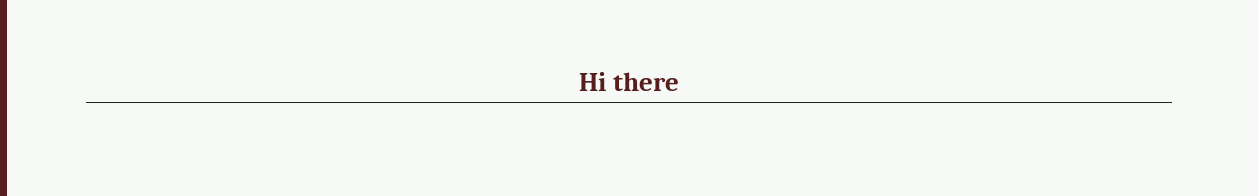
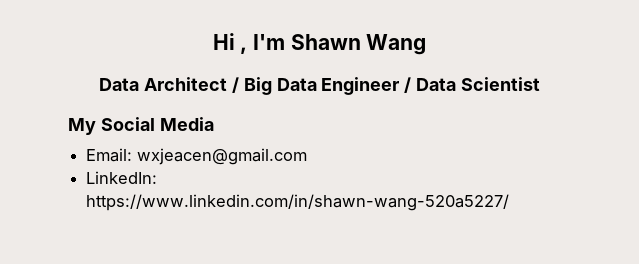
[613,72,680,91] there -> [240,34,427,55] [99,77,540,95] [68,117,214,135] [86,148,308,165] [86,171,158,184] [86,194,510,211] , I'm Shawn Wang // Data Architect / Big Data Engineer / Data Scientist // My Social Media // Email: wxjeacen@gmail.com // LinkedIn: https://www.linkedin.com/in/shawn-wang-520a5227/

